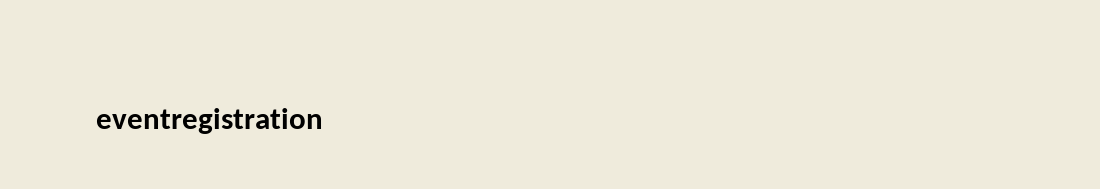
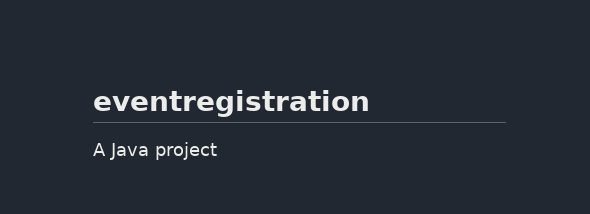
(323, 121) none -> [93,142,217,160] // A Java project

